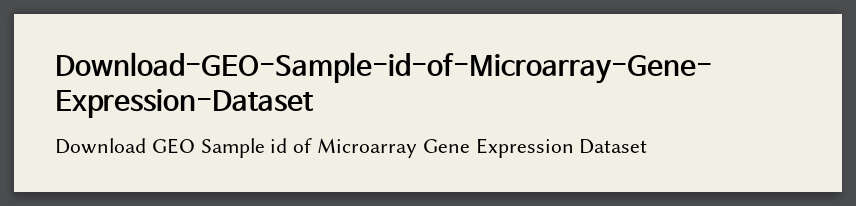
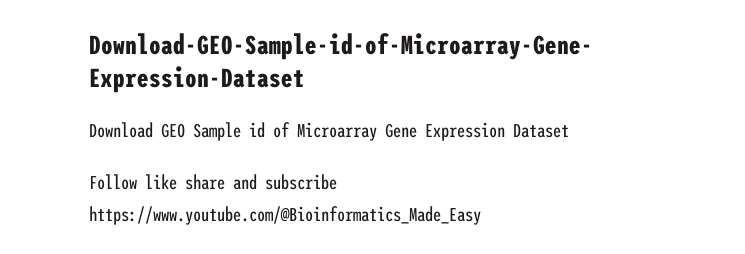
(648, 146) none -> [89,174,337,190] [89,206,481,225] // Follow like share and subscribe https://www.youtube.com/@Bioinformatics_Made_Easy

